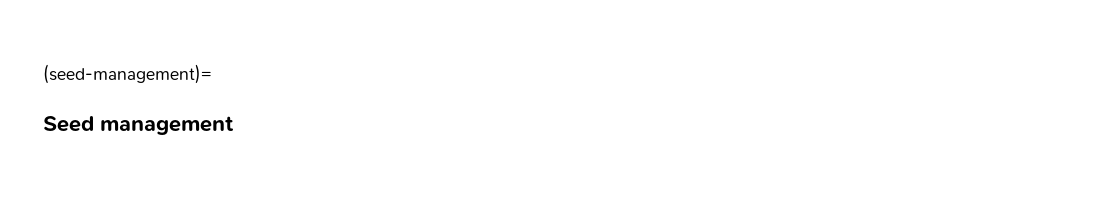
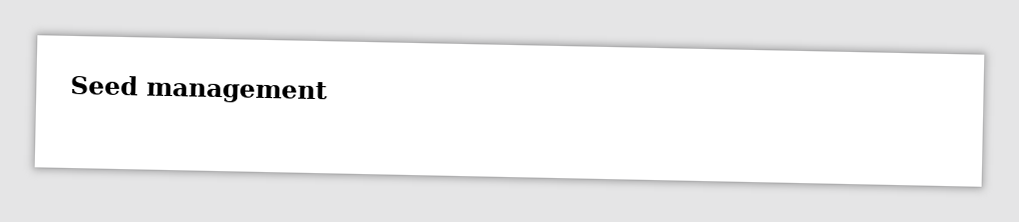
[43,64,212,84] (seed-management)= // -> (70, 85) none

